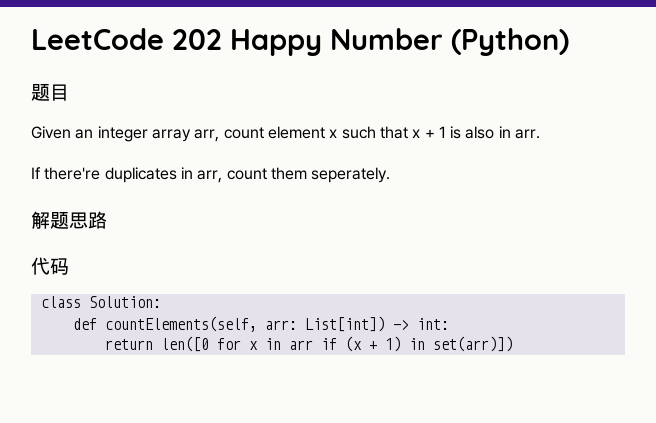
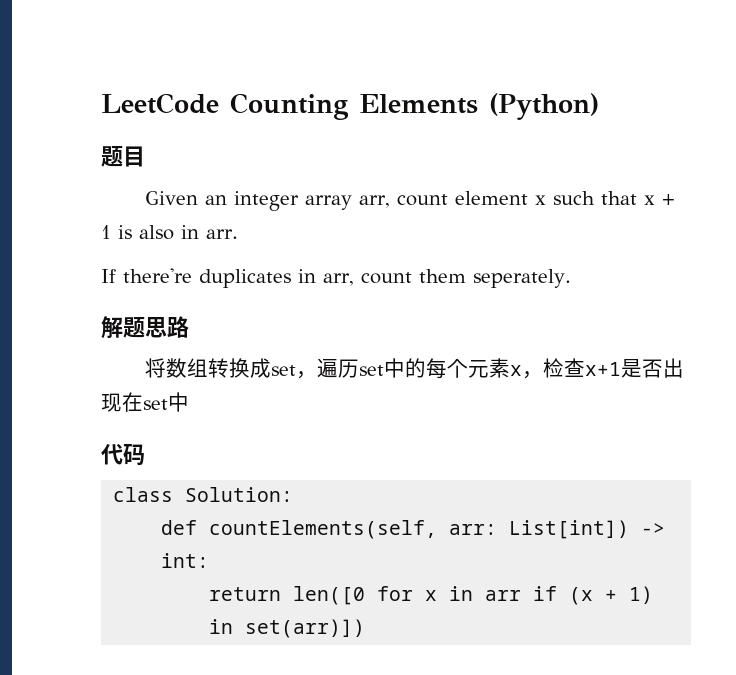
[172,28,443,56] 202 Happy Number -> [230,93,478,120] Counting Elements
(107, 220) none -> [145,358,685,379] [101,392,189,412] // 将数组转换成set，遍历set中的每个元素x，检查x+1是否出现在set中

